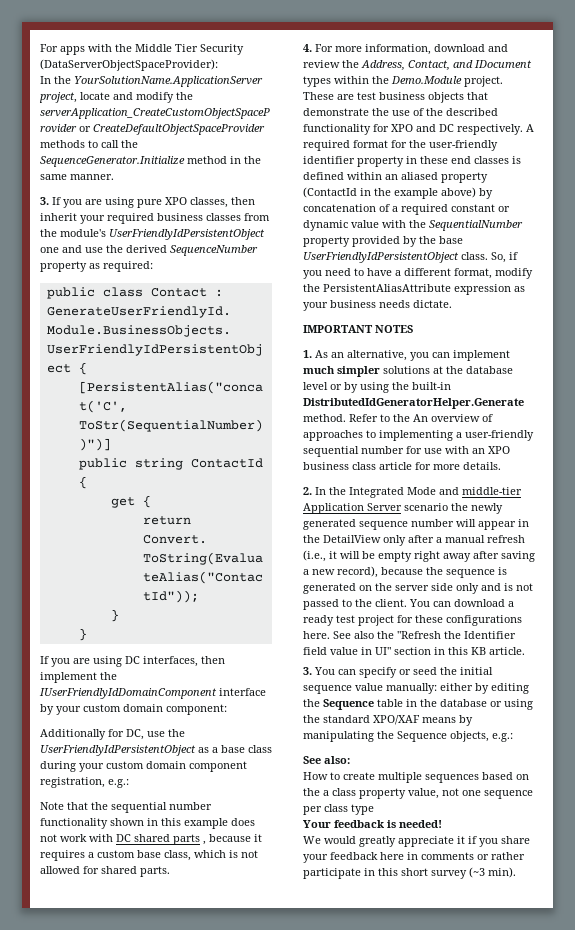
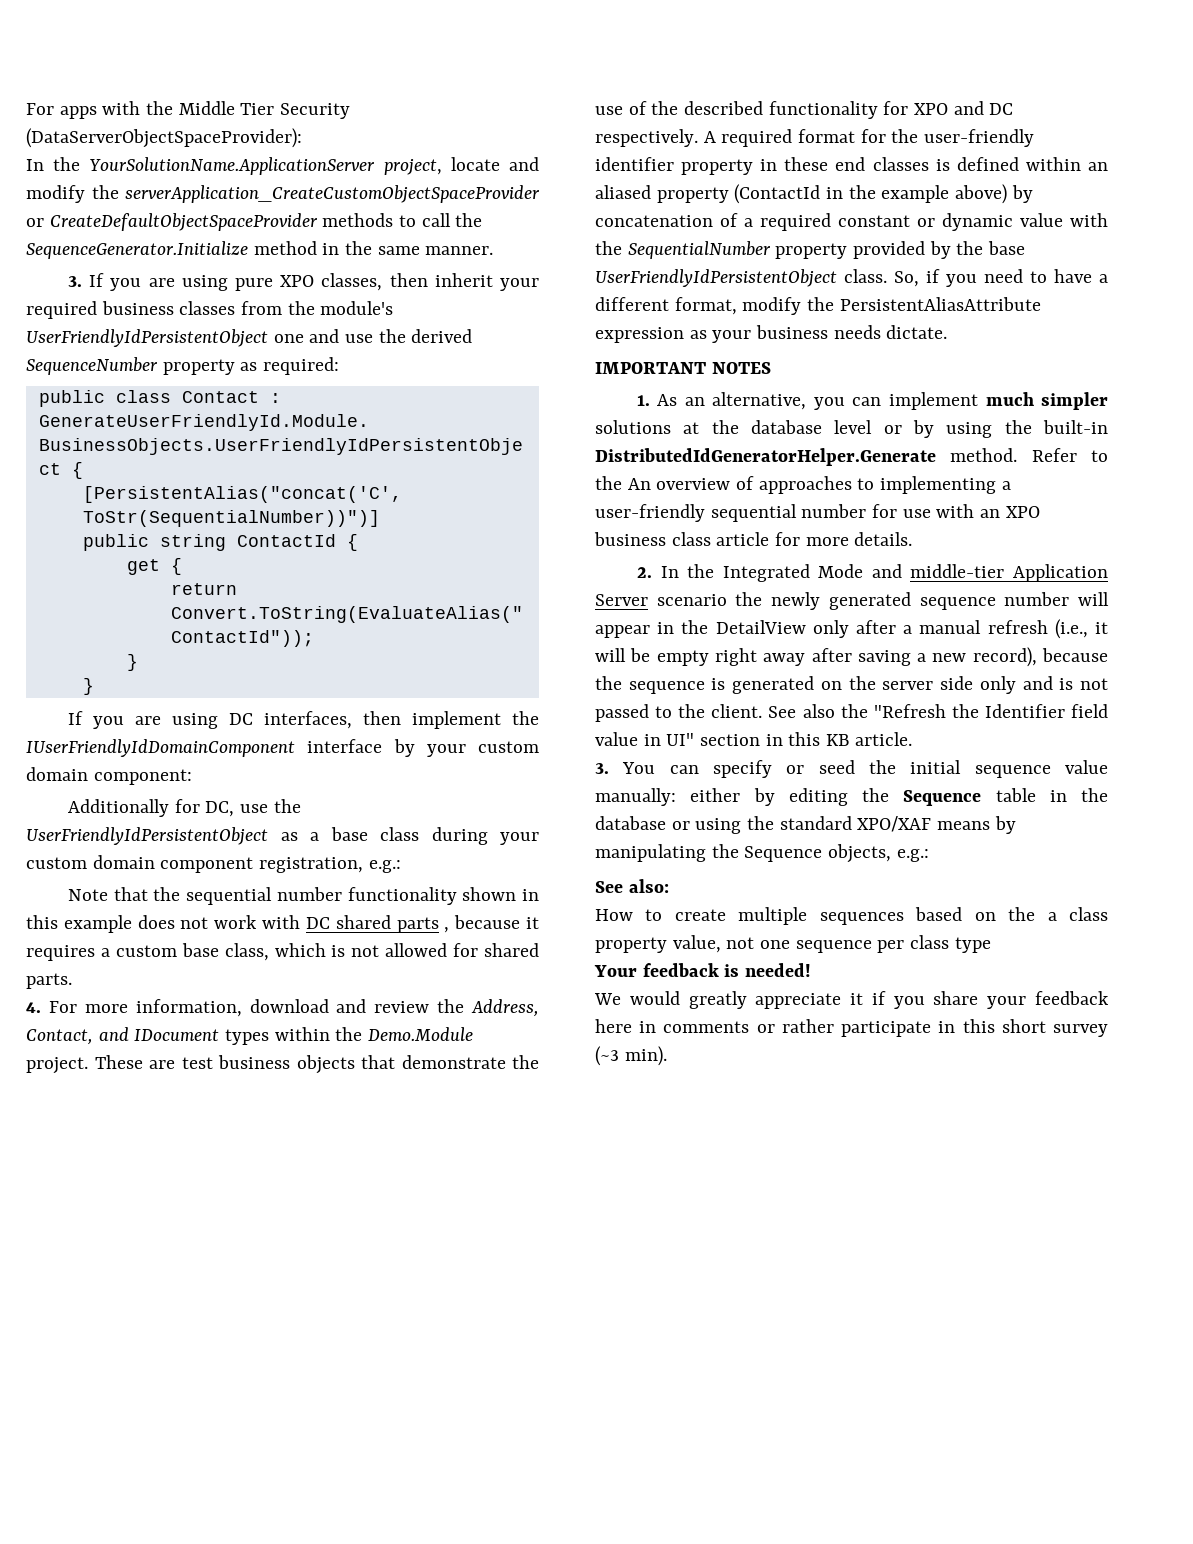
[409,599,514,607] [303,615,522,626] [303,631,330,639] You can download a ready test project for these configurations here. -> (763, 711) none

